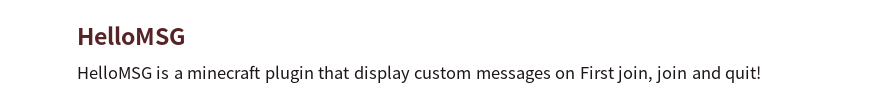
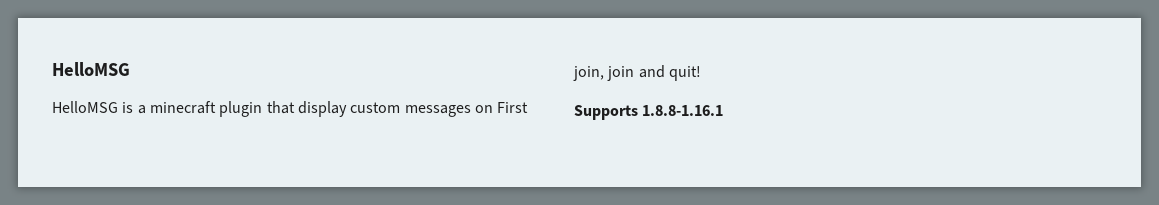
(762, 74) none -> [574,105,724,120] // Supports 1.8.8-1.16.1

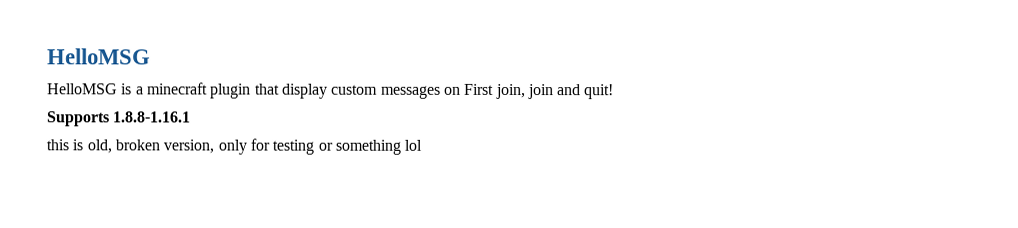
(724, 110) none -> [46,138,423,155] // this is old, broken version, only for testing or something lol

